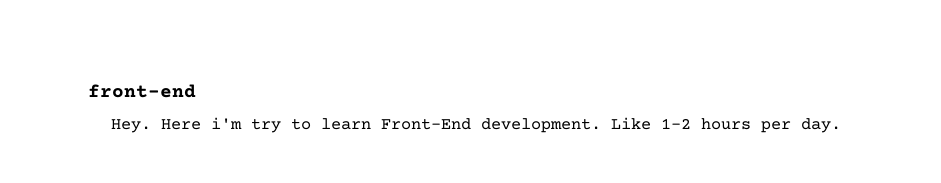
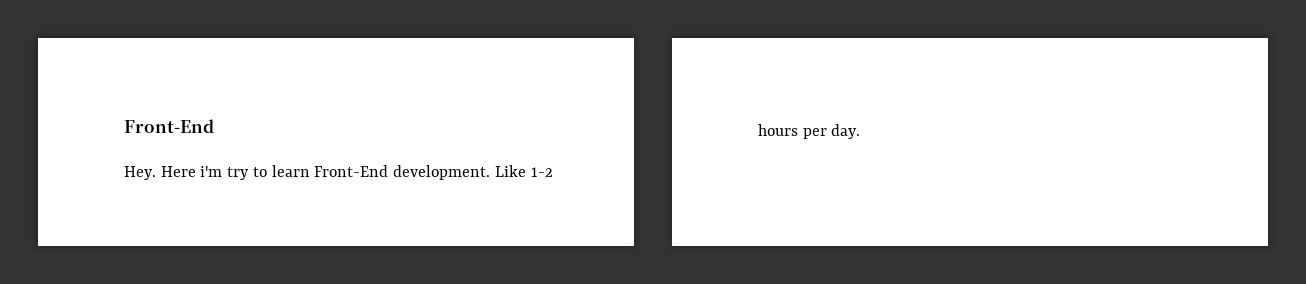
[88,84,196,98] front-end -> [124,119,214,133] Front-End

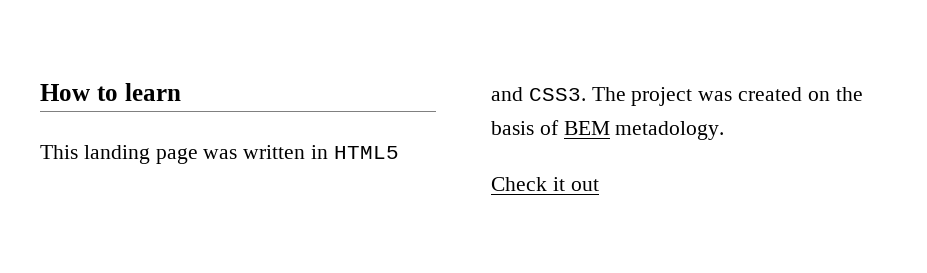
[124,119,214,133] [124,165,553,180] [758,124,861,139] Front-End // Hey. Here i'm try to learn Front-End development. Like 1-2 hours per day. -> [40,83,181,101] [40,145,399,164] [491,87,863,106] [491,120,725,140] [491,177,599,191] How to learn // This landing page was written in HTML5 and CSS3. The project was created on the basis of BEM metadology. // Check it out

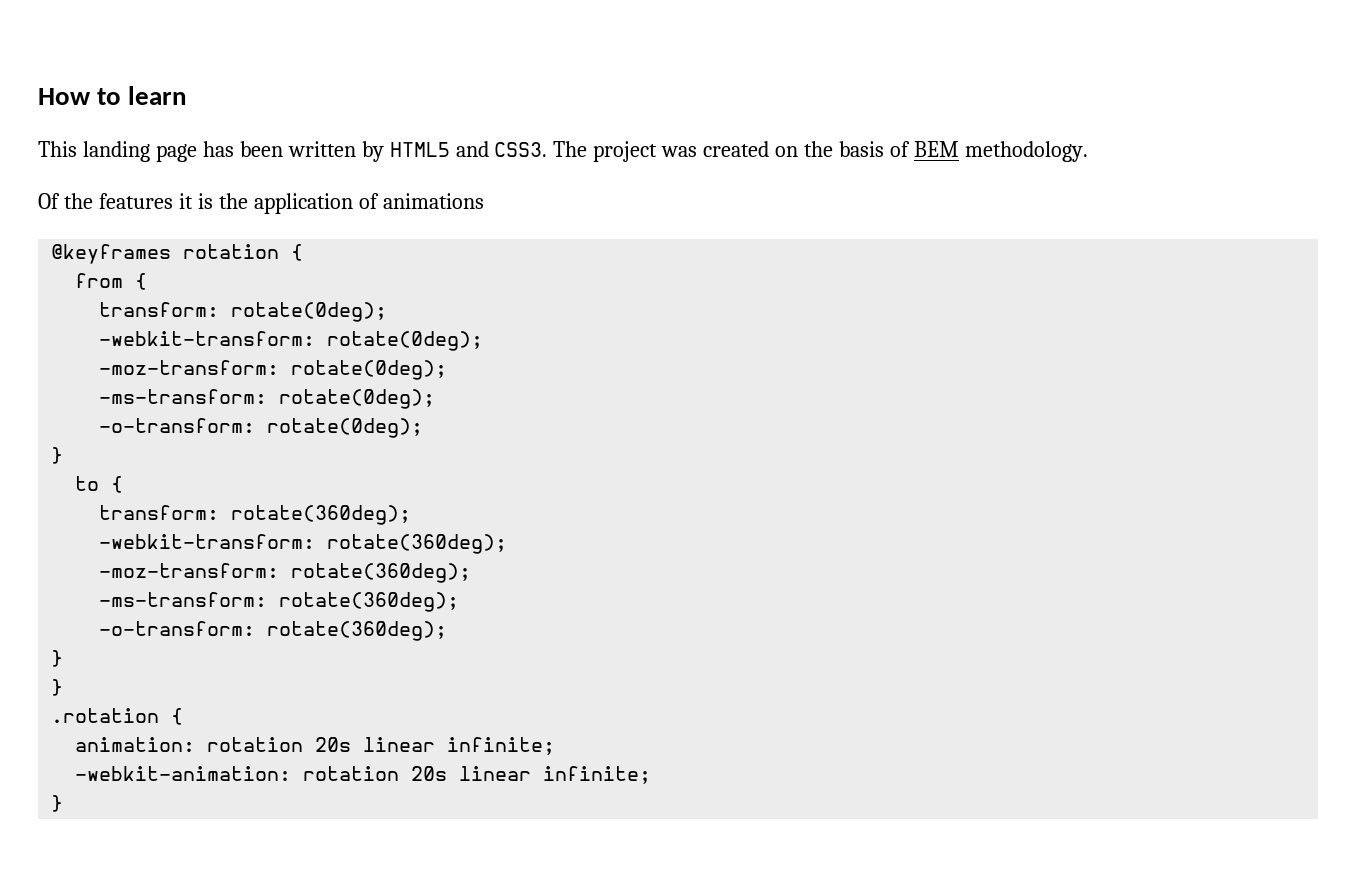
[203,145,329,159] was written in -> [202,141,384,162] has been written by
[615,121,725,140] [491,177,599,191] metadology. // Check it out -> [964,141,1088,162] [38,193,484,214] [51,244,304,264] [75,273,148,290] [99,302,388,322] [99,331,484,351] [99,360,448,380] [99,389,436,409] [99,418,424,438] [51,447,64,464] [75,476,124,493] [99,505,412,525] [99,534,508,554] [99,563,472,583] [99,592,460,612] [99,621,448,641] [51,650,64,667] [51,679,64,696] [51,708,184,725] [75,737,556,755] [75,766,652,784] [51,795,64,812] methodology. // Of the features it is the application of animations // @keyframes rotation { // from { // transform: rotate(0deg); // -webkit-transform: rotate(0deg); // -moz-transform: rotate(0deg); // -ms-transform: rotate(0deg); // -o-transform: rotate(0deg); // } // to { // transform: rotate(360deg); // -webkit-transform: rotate(360deg); // -moz-transform: rotate(360deg); // -ms-transform: rotate(360deg); // -o-transform: rotate(360deg); // } // } // .rotation { // animation: rotation 20s linear infinite; // -webkit-animation: rotation 20s linear infinite; // }

